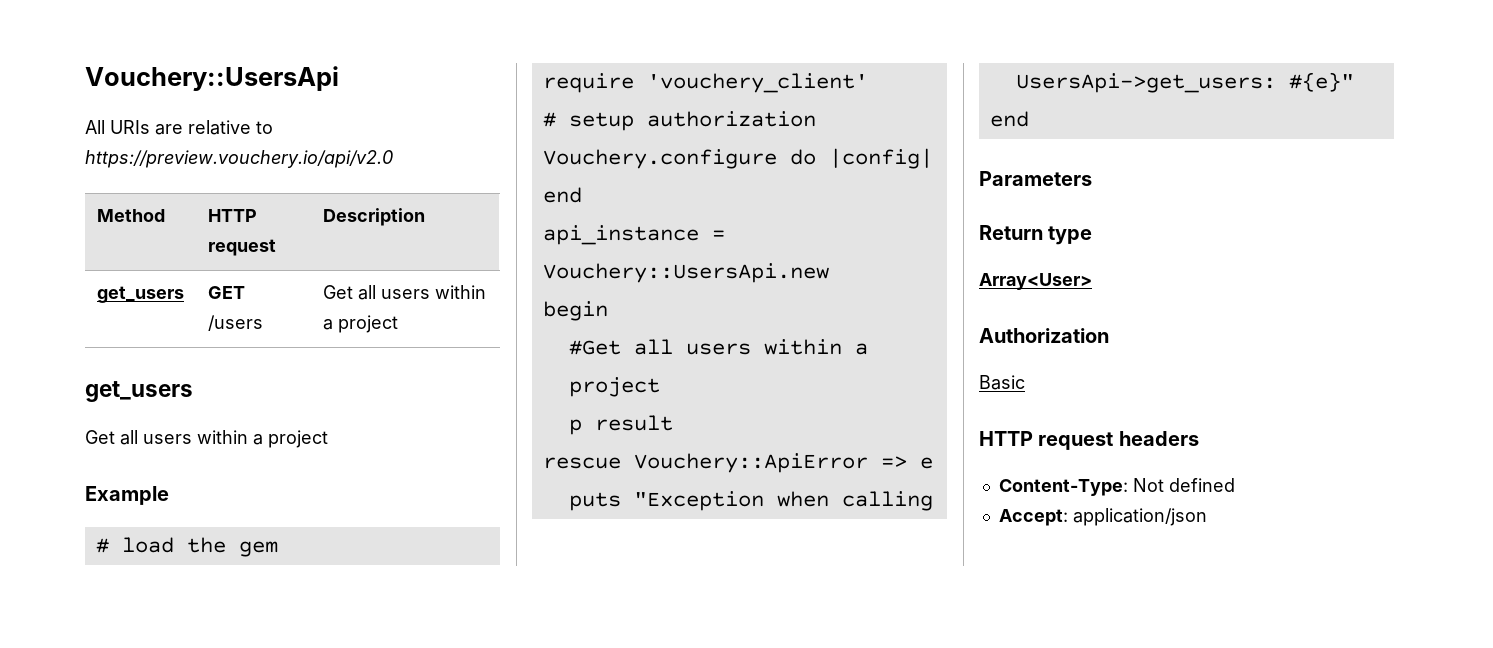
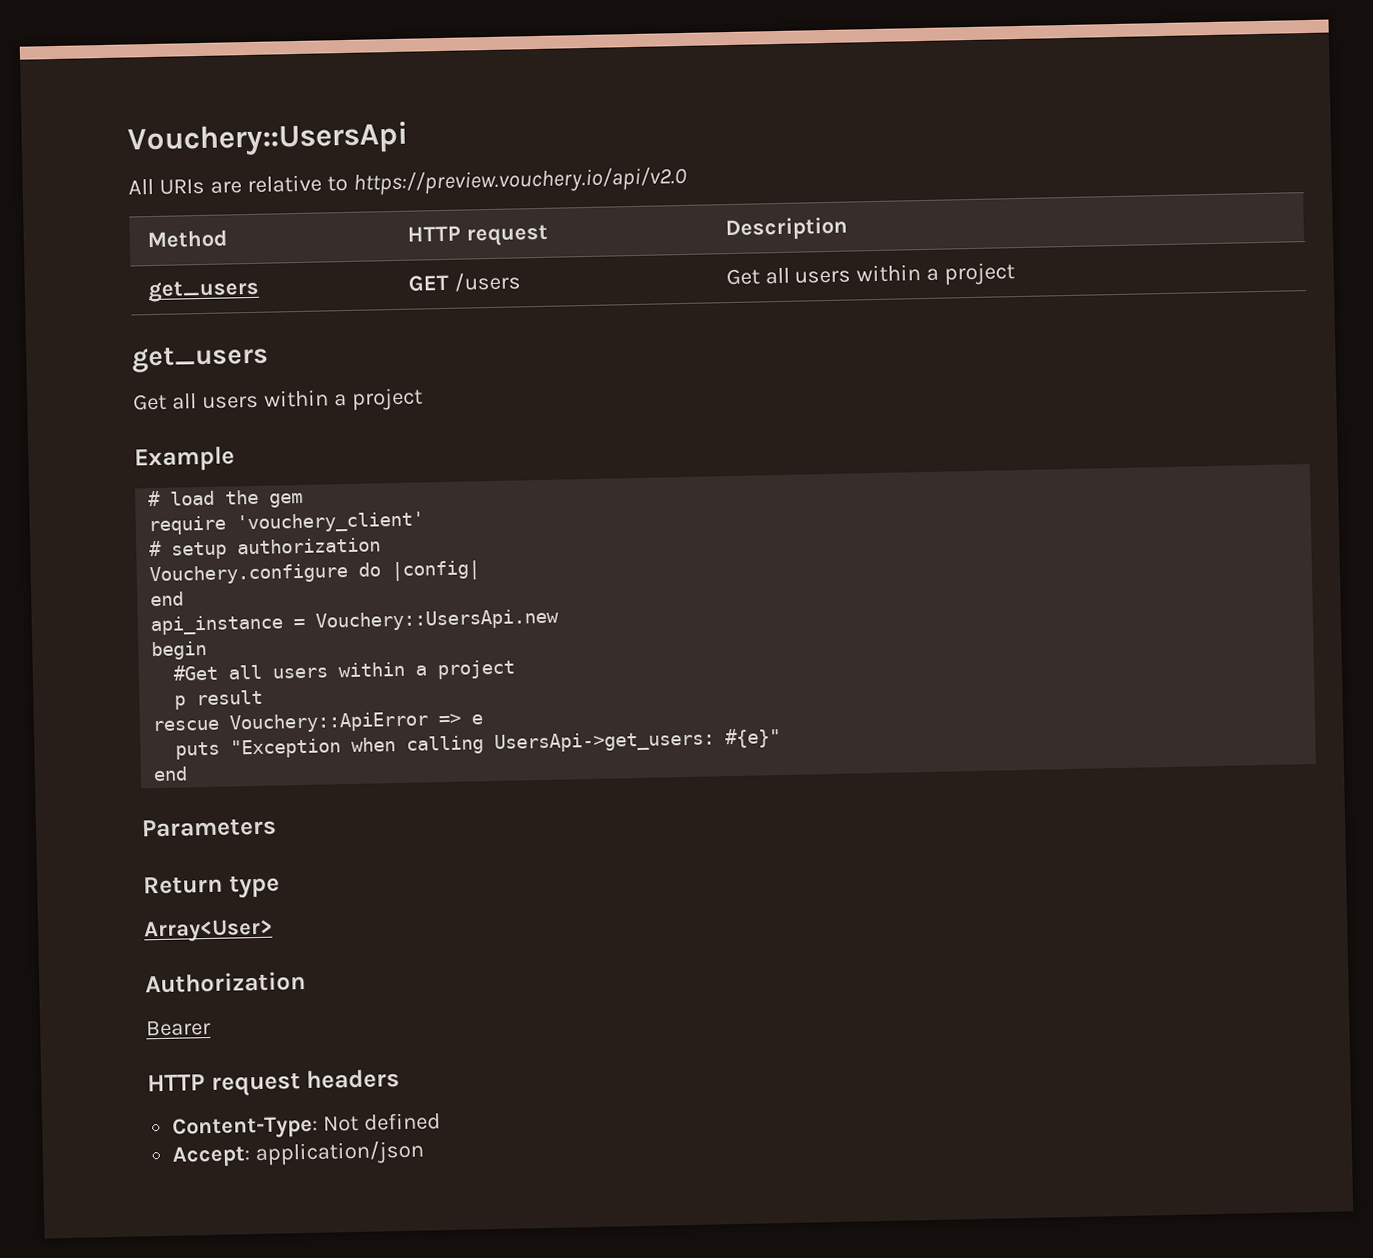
[979,375,1025,390] Basic -> [146,1019,211,1037] Bearer

